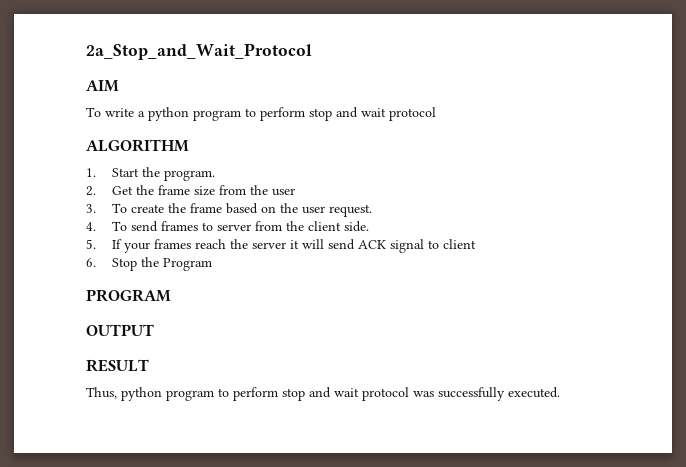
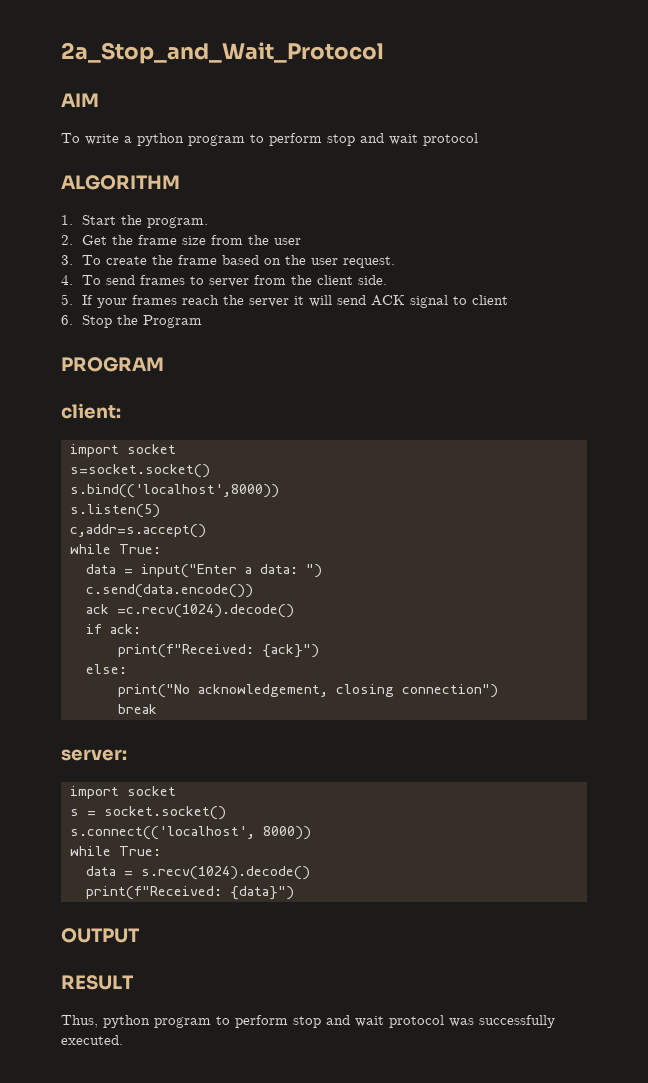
(171, 295) none -> [61,403,121,419] [69,444,176,457] [69,464,210,478] [69,484,279,498] [69,504,160,518] [69,524,206,538] [69,544,161,554] [85,564,322,578] [85,584,253,598] [85,604,294,618] [85,624,141,634] [117,644,319,658] [85,664,127,674] [117,684,498,698] [117,704,157,714] [61,749,127,761] [69,786,176,799] [69,806,226,820] [69,826,311,840] [69,846,161,856] [85,866,310,880] [85,886,294,900] // client: // import socket // s=socket.socket() // s.bind(('localhost',8000)) // s.listen(5) // c,addr=s.accept() // while True: // data = input("Enter a data: ") // c.send(data.encode()) // ack =c.recv(1024).decode() // if ack: // print(f"Received: {ack}") // else: // print("No acknowledgement, closing connection") // break // server: // import socket // s = socket.socket() // s.connect(('localhost', 8000)) // while True: // data = s.recv(1024).decode() // print(f"Received: {data}")

